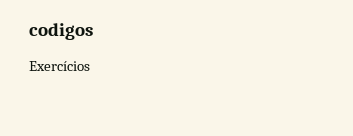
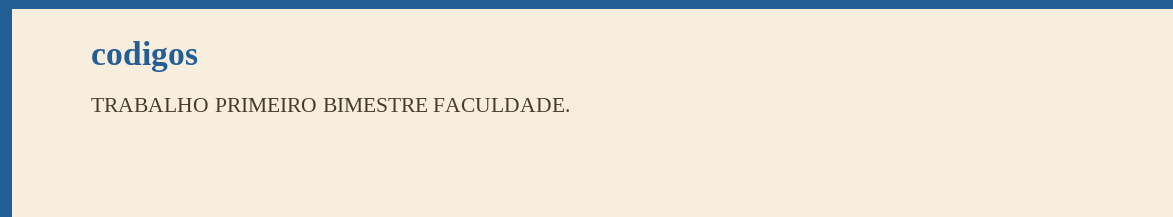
[29,61,90,71] Exercícios -> [91,98,571,112] TRABALHO PRIMEIRO BIMESTRE FACULDADE.

